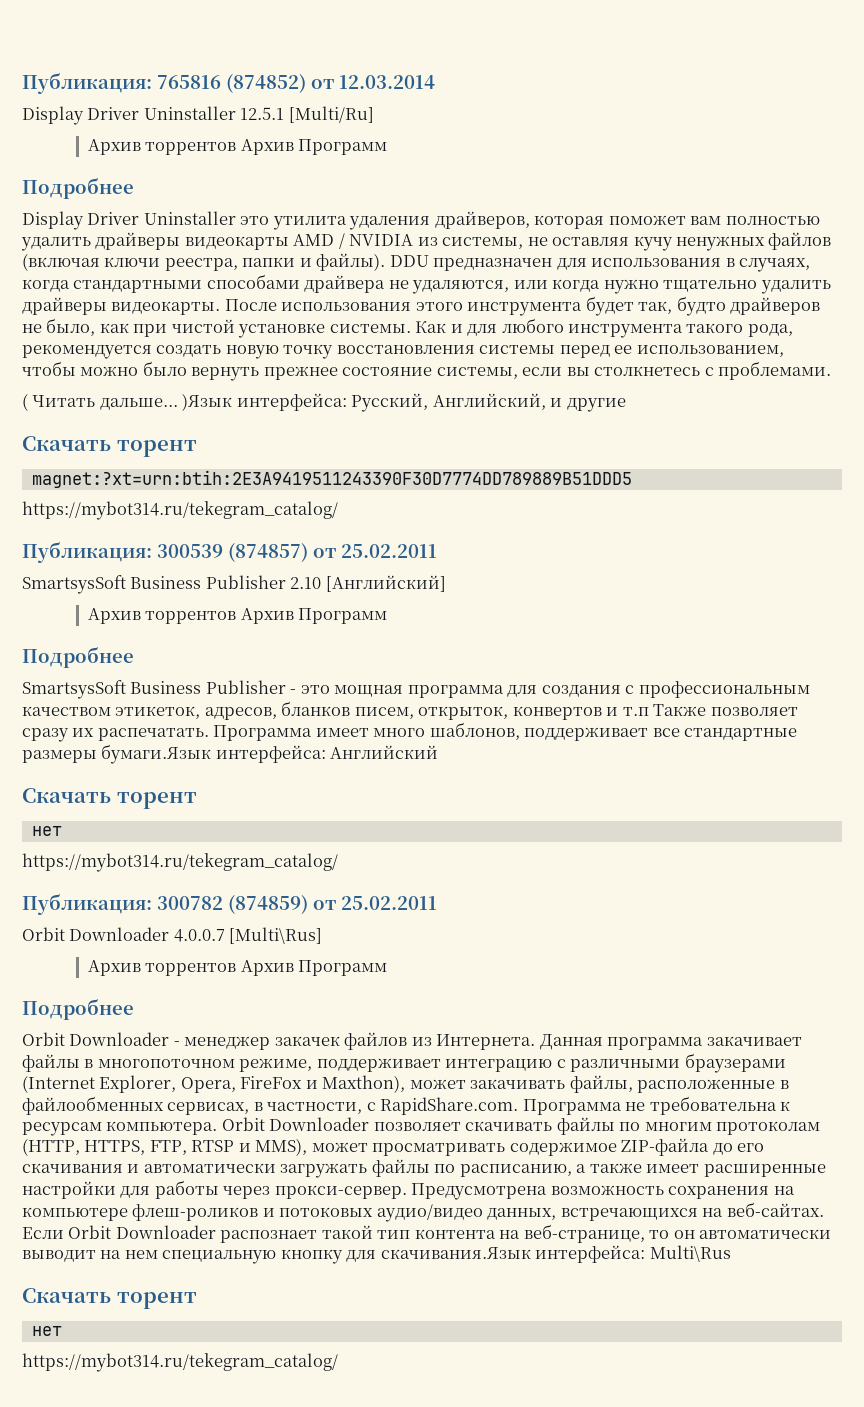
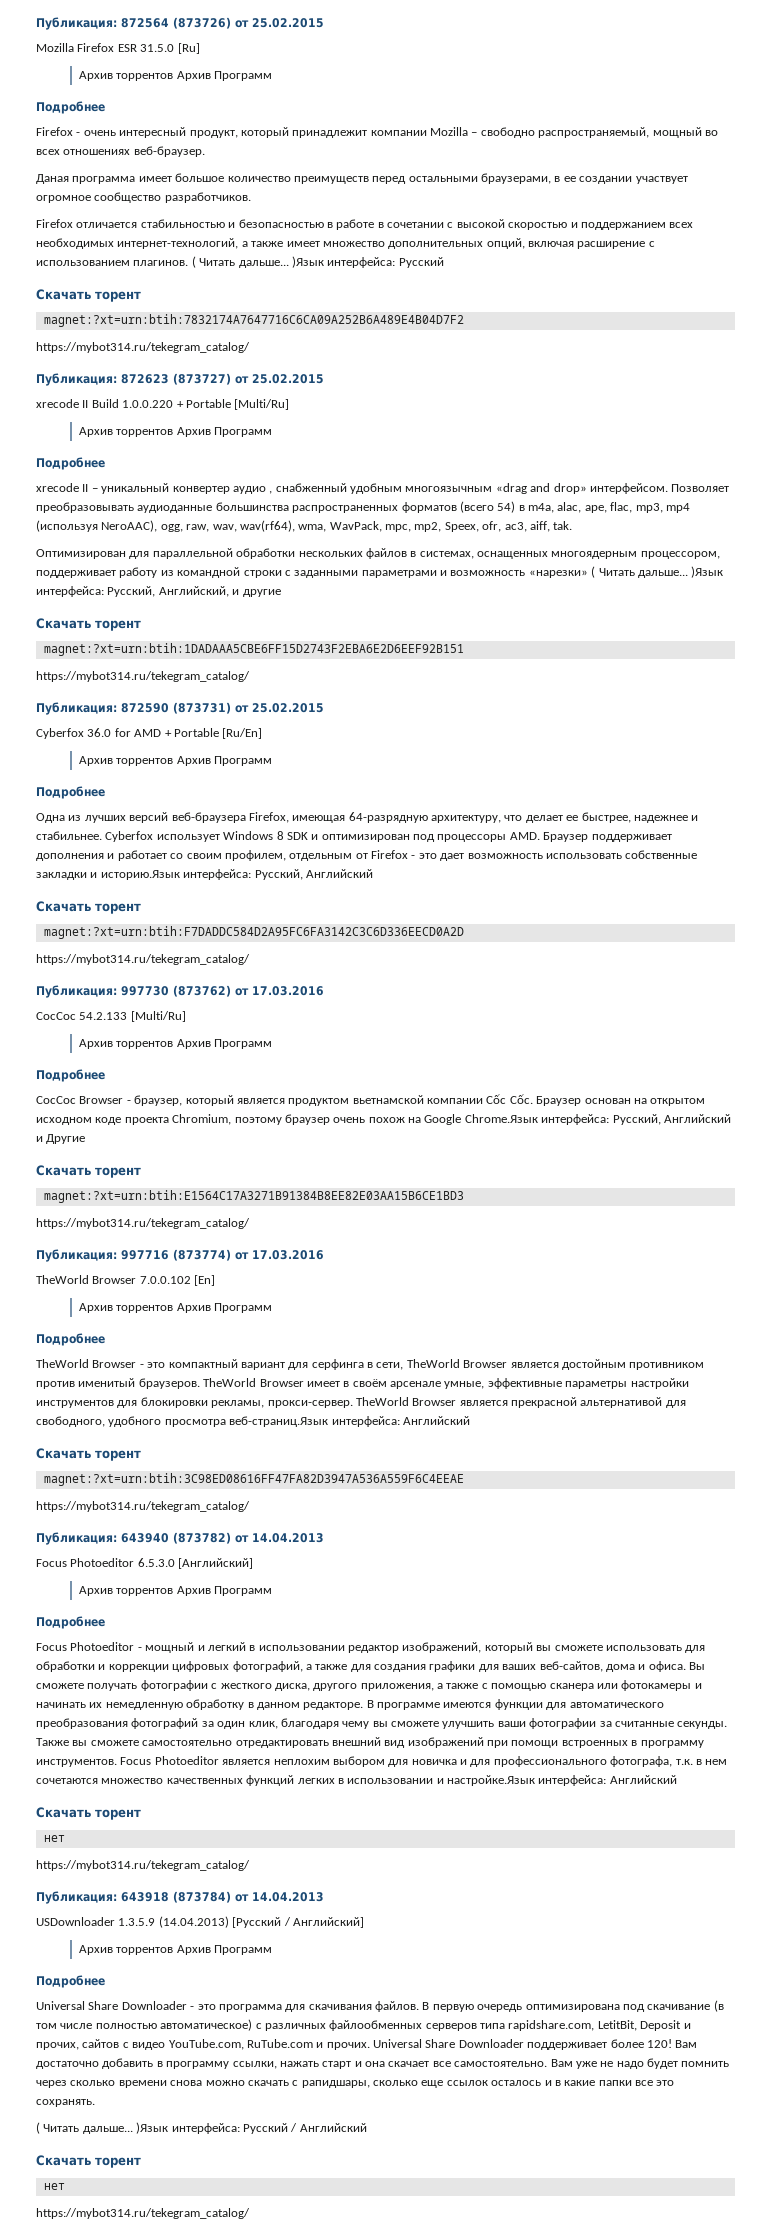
[22,72,435,94] [22,106,374,125] [87,139,388,155] [22,177,134,199] [22,211,820,230] [21,232,832,251] [22,253,811,272] [22,274,831,294] [22,296,821,316] [22,318,793,338] [22,344,784,359] [22,361,832,381] Публикация: 765816 (874852) от 12.03.2014 // Display Driver Uninstaller 12.5.1 [Multi/Ru] // Архив торрентов Архив Программ // Подробнее // Display Driver Uninstaller это утилита удаления драйверов, которая поможет вам полностью удалить драйверы видеокарты AMD / NVIDIA из системы, не оставляя кучу ненужных файлов (включая ключи реестра, папки и файлы). DDU предназначен для использования в случаях, когда стандартными способами драйвера не удаляются, или когда нужно тщательно удалить драйверы видеокарты. После использования этого инструмента будет так, будто драйверов не было, как при чистой установке системы. Как и для любого инструмента такого рода, рекомендуется создать новую точку восстановления системы перед ее использованием, чтобы можно было вернуть прежнее состояние системы, если вы столкнетесь с проблемами. // -> [36,17,324,30] [36,43,200,54] [78,71,272,81] [36,101,105,114] [36,127,718,138] [36,146,205,157] [36,173,688,184] [36,192,251,203] [36,219,694,230] [36,238,655,249] [36,256,444,268] [36,289,141,302] [43,314,464,327] [36,342,250,353] [36,373,324,386] [36,399,290,410] [78,427,272,437] [36,457,105,470] [36,483,730,494] [36,501,690,513] [36,520,573,532] [36,548,720,559] [36,567,588,578] Публикация: 872564 (873726) от 25.02.2015 // Mozilla Firefox ESR 31.5.0 [Ru] // Архив торрентов Архив Программ // Подробнее // Firefox - очень интересный продукт, который принадлежит компании Mozilla – свободно распространяемый, мощный во всех отношениях веб-браузер. // Даная программа имеет большое количество преимуществ перед остальными браузерами, в ее создании участвует огромное сообщество разработчиков. // Firefox отличается стабильностью и безопасностью в работе в сочетании с высокой скоростью и поддержанием всех необходимых интернет-технологий, а также имеет множество дополнительных опций, включая расширение с использованием плагинов. ( Читать дальше... )Язык интерфейса: Русский // Скачать торент // magnet:?xt=urn:btih:7832174A7647716C6CA09A252B6A489E4B04D7F2 // https://mybot314.ru/tekegram_catalog/ // Публикация: 872623 (873727) от 25.02.2015 // xrecode II Build 1.0.0.220 + Portable [Multi/Ru] // Архив торрентов Архив Программ // Подробнее // xrecode II – уникальный конвертер аудио , снабженный удобным многоязычным «drag and drop» интерфейсом. Позволяет преобразовывать аудиоданные большинства распространенных форматов (всего 54) в m4a, alac, ape, flac, mp3, mp4 (используя NeroAAC), ogg, raw, wav, wav(rf64), wma, WavPack, mpc, mp2, Speex, ofr, ac3, aiff, tak. // Оптимизирован для параллельной обработки нескольких файлов в системах, оснащенных многоядерным процессором, поддерживает работу из командной строки с заданными параметрами и возможность «нарезки»
[31,470,632,488] [22,501,338,520] [22,541,437,563] [22,575,322,594] magnet:?xt=urn:btih:2E3A9419511243390F30D7774DD789889B51DDD5 // https://mybot314.ru/tekegram_catalog/ // Публикация: 300539 (874857) от 25.02.2011 // SmartsysSoft Business Publisher 2.10 -> [43,643,464,656] [36,671,250,682] [36,702,324,715] [36,728,263,739] [78,756,272,766] [36,786,105,799] [36,812,699,823] [36,831,672,842] [36,850,698,861] [36,869,373,880] [36,901,141,914] [43,926,464,939] [36,954,250,965] [36,985,324,998] [36,1011,186,1022] [78,1039,272,1049] [36,1069,105,1082] [36,1094,706,1106] [36,1114,731,1125] [36,1134,86,1144] [36,1165,141,1178] [43,1190,464,1203] [36,1218,250,1229] [36,1249,324,1262] [36,1275,216,1286] [78,1303,272,1313] [36,1333,105,1346] [36,1359,705,1370] [36,1378,689,1389] [36,1397,686,1408] [36,1416,470,1427] [36,1448,141,1461] [43,1473,464,1486] [36,1501,250,1512] [36,1532,324,1545] [36,1558,175,1567] magnet:?xt=urn:btih:1DADAAA5CBE6FF15D2743F2EBA6E2D6EEF92B151 // https://mybot314.ru/tekegram_catalog/ // Публикация: 872590 (873731) от 25.02.2015 // Cyberfox 36.0 for AMD + Portable [Ru/En] // Архив торрентов Архив Программ // Подробнее // Одна из лучших версий веб-браузера Firefox, имеющая 64-разрядную архитектуру, что делает ее быстрее, надежнее и стабильнее. Cyberfox использует Windows 8 SDK и оптимизирован под процессоры AMD. Браузер поддерживает дополнения и работает со своим профилем, отдельным от Firefox - это дает возможность использовать собственные закладки и историю.Язык интерфейса: Русский, Английский // Скачать торент // magnet:?xt=urn:btih:F7DADDC584D2A95FC6FA3142C3C6D336EECD0A2D // https://mybot314.ru/tekegram_catalog/ // Публикация: 997730 (873762) от 17.03.2016 // CocCoc 54.2.133 [Multi/Ru] // Архив торрентов Архив Программ // Подробнее // CocCoc Browser - браузер, который является продуктом вьетнамской компании Cốc Cốc. Браузер основан на открытом исходном коде проекта Chromium, поэтому браузер очень похож на Google Chrome.Язык интерфейса: Русский, Английский и Другие // Скачать торент // magnet:?xt=urn:btih:E1564C17A3271B91384B8EE82E03AA15B6CE1BD3 // https://mybot314.ru/tekegram_catalog/ // Публикация: 997716 (873774) от 17.03.2016 // TheWorld Browser 7.0.0.102 [En] // Архив торрентов Архив Программ // Подробнее // TheWorld Browser - это компактный вариант для серфинга в сети, TheWorld Browser является достойным противником против именитый браузеров. TheWorld Browser имеет в своём арсенале умные, эффективные параметры настройки инструментов для блокировки рекламы, прокси-сервер. TheWorld Browser является прекрасной альтернативой для свободного, удобного просмотра веб-страниц.Язык интерфейса: Английский // Скачать торент // magnet:?xt=urn:btih:3C98ED08616FF47FA82D3947A536A559F6C4EEAE // https://mybot314.ru/tekegram_catalog/ // Публикация: 643940 (873782) от 14.04.2013 // Focus Photoeditor 6.5.3.0
[22,680,810,699] [22,701,798,720] [22,722,798,742] [22,744,212,764] SmartsysSoft Business Publisher - это мощная программа для создания с профессиональным качеством этикеток, адресов, бланков писем, открыток, конвертов и т.п Также позволяет сразу их распечатать. Программа имеет много шаблонов, поддерживает все стандартные размеры бумаги.Язык -> [36,1642,706,1653] [36,1661,705,1672] [36,1680,702,1691] [36,1699,664,1710] [36,1718,728,1729] [36,1737,704,1748] [36,1756,728,1767] [36,1775,535,1786] Focus Photoeditor - мощный и легкий в использовании редактор изображений, который вы сможете использовать для обработки и коррекции цифровых фотографий, а также для создания графики для ваших веб-сайтов, дома и офиса. Вы сможете получать фотографии с жесткого диска, другого приложения, а также с помощью сканера или фотокамеры и начинать их немедленную обработку в данном редакторе. В программе имеются функции для автоматического преобразования фотографий за один клик, благодаря чему вы сможете улучшить ваши фотографии за считанные секунды. Также вы сможете самостоятельно отредактировать внешний вид изображений при помощи встроенных в программу инструментов. Focus Photoeditor является неплохим выбором для новичка и для профессионального фотографа, т.к. в нем сочетаются множество качественных функций легких в использовании и настройке.Язык
[157,895,437,914] [22,927,323,944] [87,960,388,976] [22,998,134,1020] [22,1032,802,1050] [22,1053,786,1073] [22,1075,789,1093] [22,1096,791,1115] [22,1117,821,1136] [22,1138,765,1156] [22,1159,826,1178] [22,1180,795,1200] [22,1202,824,1222] [22,1224,832,1243] [22,1245,731,1264] 300782 (874859) от 25.02.2011 // Orbit Downloader 4.0.0.7 [Multi\Rus] // Архив торрентов Архив Программ // Подробнее // Orbit Downloader - менеджер закачек файлов из Интернета. Данная программа закачивает файлы в многопоточном режиме, поддерживает интеграцию с различными браузерами (Internet Explorer, Opera, FireFox и Maxthon), может закачивать файлы, расположенные в файлообменных сервисах, в частности, с RapidShare.com. Программа не требовательна к ресурсам компьютера. Orbit Downloader позволяет скачивать файлы по многим протоколам (HTTP, HTTPS, FTP, RTSP и MMS), может просматривать содержимое ZIP-файла до его скачивания и автоматически загружать файлы по расписанию, а также имеет расширенные настройки для работы через прокси-сервер. Предусмотрена возможность сохранения на компьютере флеш-роликов и потоковых аудио/видео данных, встречающихся на веб-сайтах. Если Orbit Downloader распознает такой тип контента на веб-странице, то он автоматически выводит на нем специальную кнопку для скачивания.Язык интерфейса: Multi\Rus -> [121,1891,324,1903] [36,1916,364,1928] [78,1945,272,1955] [36,1975,105,1988] [36,2000,724,2012] [36,2019,691,2031] [36,2039,698,2050] [36,2058,730,2069] [36,2080,675,2088] [36,2099,95,2107] [36,2122,367,2134] 643918 (873784) от 14.04.2013 // USDownloader 1.3.5.9 (14.04.2013) [Русский / Английский] // Архив торрентов Архив Программ // Подробнее // Universal Share Downloader - это программа для скачивания файлов. В первую очередь оптимизирована под скачивание (в том числе полностью автоматическое) с различных файлообменных серверов типа rаpidshаrе.cоm, LetitBit, Deposit и прочих, сайтов с видео YouTube.com, RuTube.com и прочих. Universal Share Downloader поддерживает более 120! Вам достаточно добавить в программу ссылки, нажать старт и она скачает все самостоятельно. Вам уже не надо будет помнить через сколько времени снова можно скачать с рапидшары, сколько еще ссылок осталось и в какие папки все это сохранять. // ( Читать дальше... )Язык интерфейса: Русский / Английский

